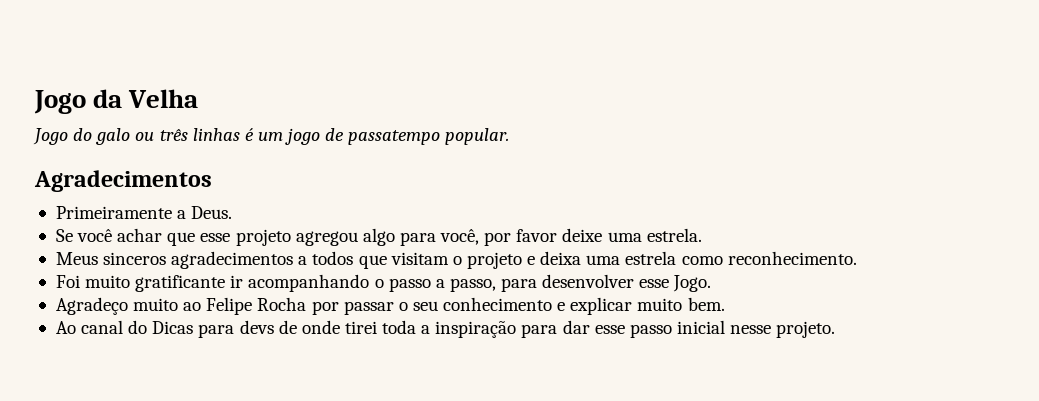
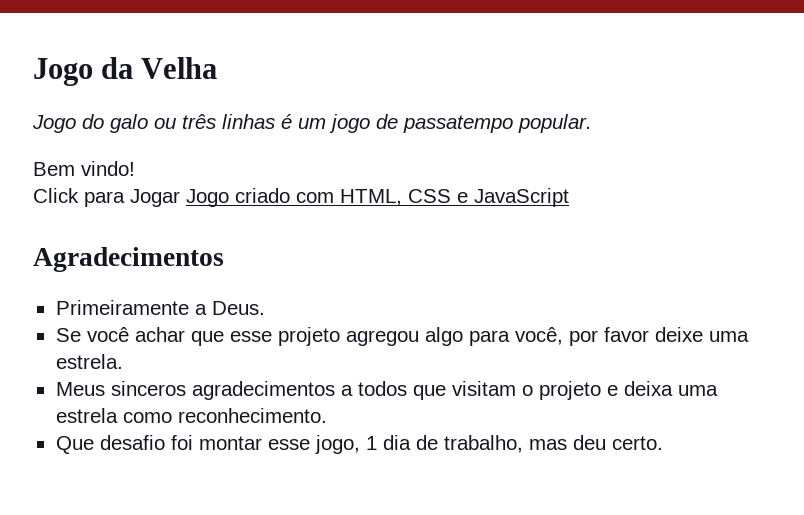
(510, 136) none -> [33,161,135,176] [33,188,569,207] // Bem vindo! // Click para Jogar Jogo criado com HTML, CSS e JavaScript
[55,274,712,292] [55,297,725,315] [55,320,836,338] Foi muito gratificante ir acompanhando o passo a passo, para desenvolver esse Jogo. // Agradeço muito ao Felipe Rocha por passar o seu conhecimento e explicar muito bem. // Ao canal do Dicas para devs de onde tirei toda a inspiração para dar esse passo inicial nesse projeto. -> [55,435,663,454] Que desafio foi montar esse jogo, 1 dia de trabalho, mas deu certo.

